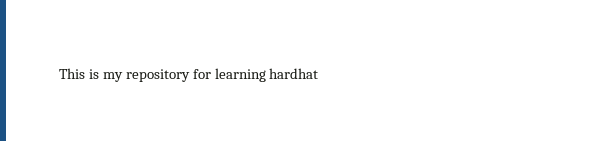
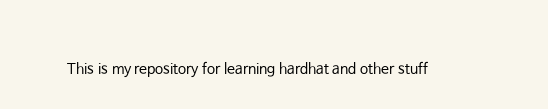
(319, 73) none -> [332,61,429,75] and other stuff

